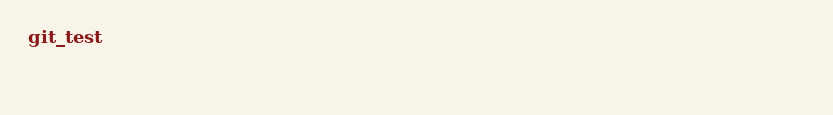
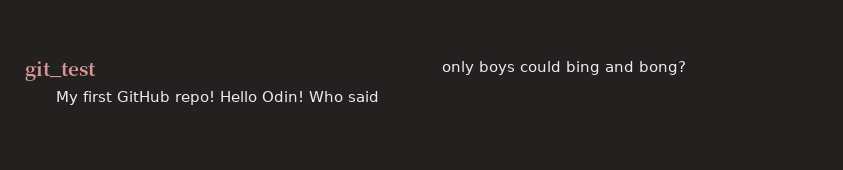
(103, 38) none -> [55,91,379,105] [442,61,686,75] // My first GitHub repo! Hello Odin! Who said only boys could bing and bong?

